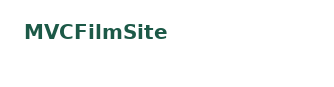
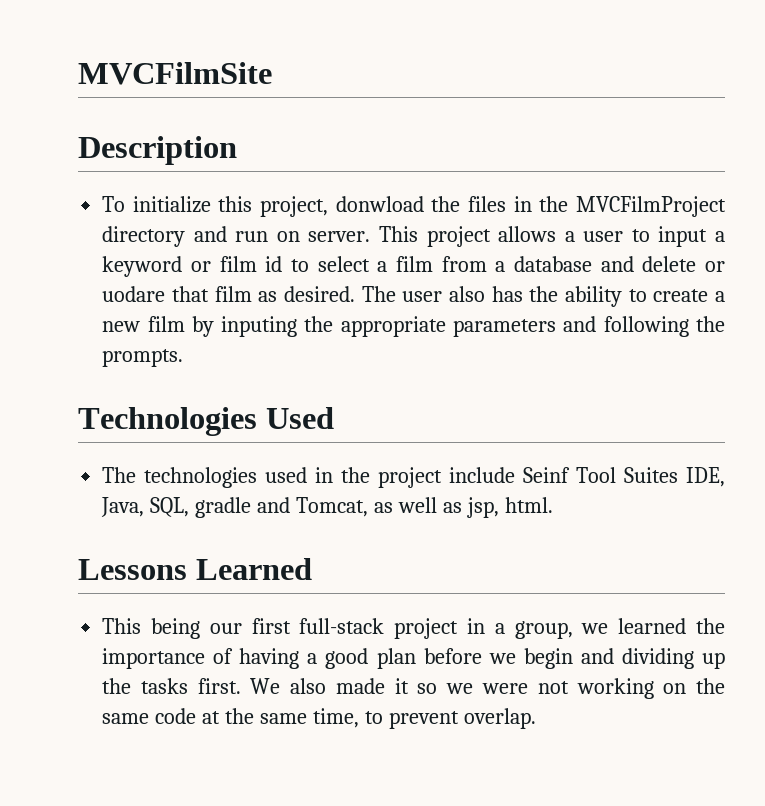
(168, 31) none -> [78,136,237,165] [102,196,726,217] [102,226,726,247] [102,256,725,277] [102,286,725,307] [102,316,725,337] [102,349,184,367] [78,407,334,436] [102,467,726,488] [101,497,553,518] [78,558,312,580] [102,618,725,639] [102,648,725,669] [102,678,725,699] [102,708,536,729] // Description // To initialize this project, donwload the files in the MVCFilmProject directory and run on server. This project allows a user to input a keyword or film id to select a film from a database and delete or uodare that film as desired. The user also has the ability to create a new film by inputing the appropriate parameters and following the prompts. // Technologies Used // The technologies used in the project include Seinf Tool Suites IDE, Java, SQL, gradle and Tomcat, as well as jsp, html. // Lessons Learned // This being our first full-stack project in a group, we learned the importance of having a good plan before we begin and dividing up the tasks first. We also made it so we were not working on the same code at the same time, to prevent overlap.

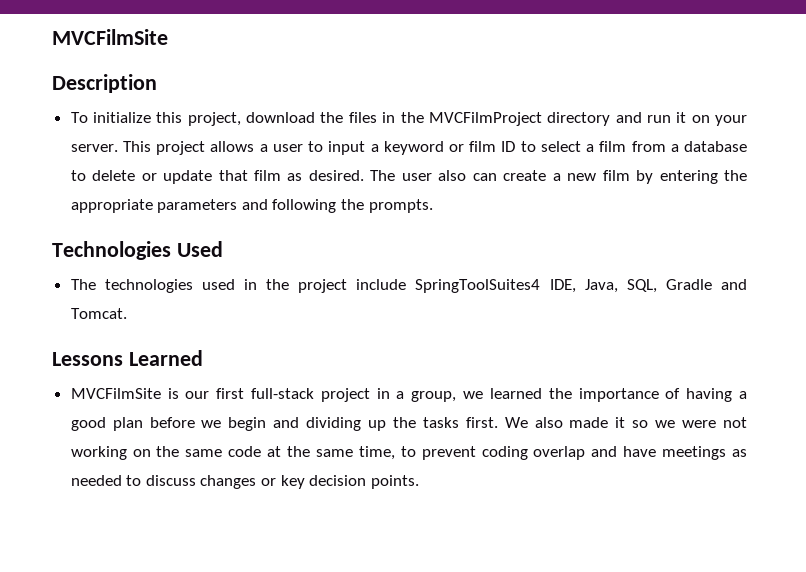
[335,196,424,212] donwload -> [246,112,316,123] download
[276,231,300,242] on -> [676,112,748,126] it on your
[265,256,283,272] id -> [501,141,516,152] ID
[600,256,634,272] and -> [70,170,86,181] to
[102,286,166,302] uodare -> [163,170,213,184] update
[491,286,647,307] has the ability to -> [472,173,497,181] can
[221,316,298,337] inputing -> [659,170,718,184] entering
[523,467,726,487] [101,497,553,518] Seinf Tool Suites IDE, Java, SQL, gradle and Tomcat, as well as jsp, html. -> [415,279,747,293] [70,308,127,319] SpringToolSuites4 IDE, Java, SQL, Gradle and Tomcat.
[102,618,200,639] This being -> [70,388,179,399] MVCFilmSite is
[463,708,536,729] overlap. -> [481,446,747,460] [70,475,419,489] coding overlap and have meetings as needed to discuss changes or key decision points.

